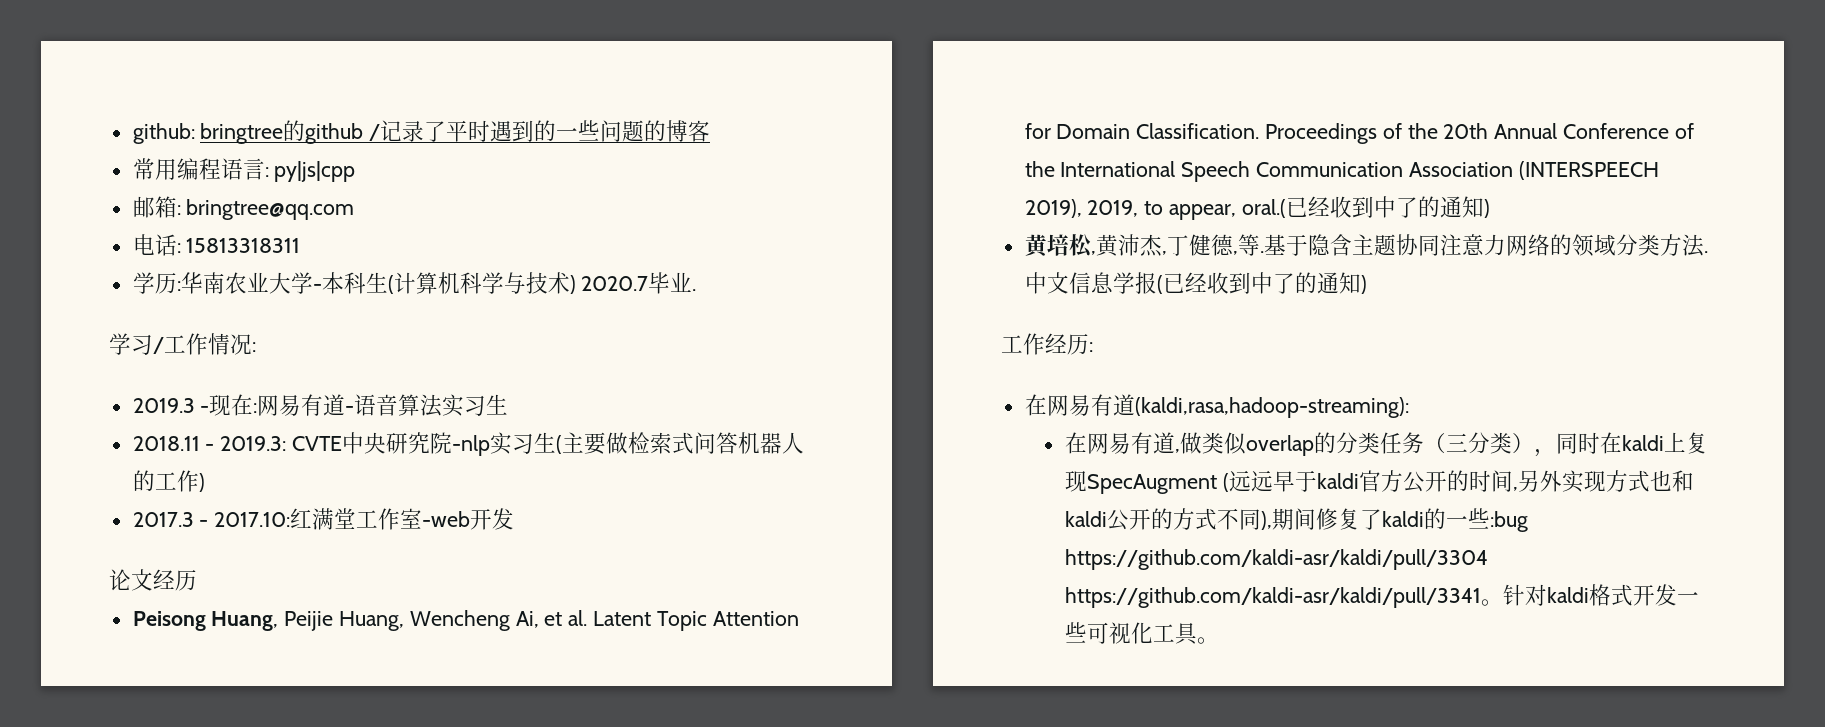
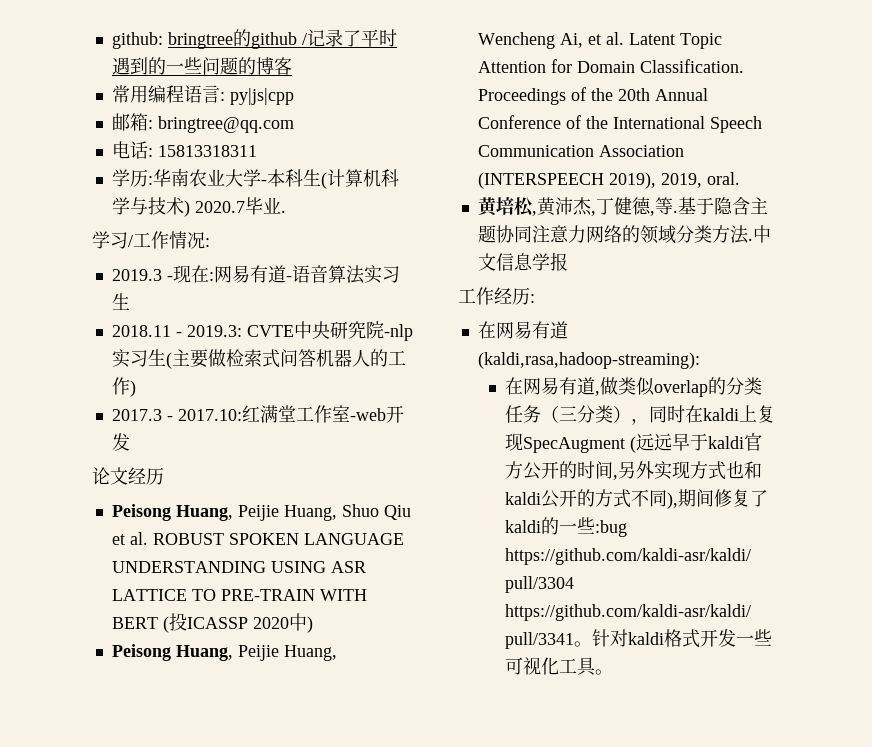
(197, 580) none -> [111,504,411,521] [111,532,404,545] [111,561,366,573] [111,589,367,601] [111,613,313,633] // Peisong Huang, Peijie Huang, Shuo Qiu et al. ROBUST SPOKEN LANGUAGE UNDERSTANDING USING ASR LATTICE TO PRE-TRAIN WITH BERT (投ICASSP 2020中)
[1144,196,1490,220] to appear, oral.(已经收到中了的通知) -> [706,172,740,185] oral.
[1156,272,1367,294] (已经收到中了的通知) -> (568, 261) none

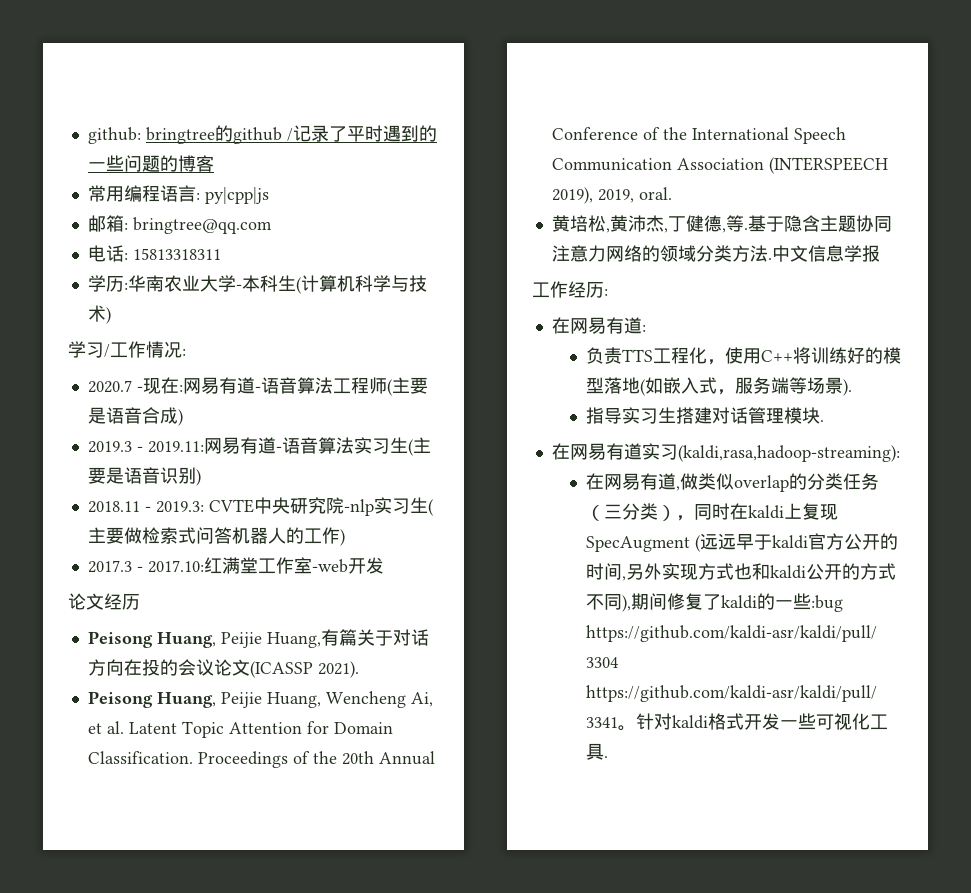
[229,88,294,105] py|js|cpp -> [204,187,269,204] py|cpp|js
[194,197,286,215] 2020.7毕业. -> (111, 315) none
[111,269,162,281] 2019.3 -> [87,380,132,393] 2020.7
[363,265,400,284] [111,293,130,310] 实习生 -> [332,377,428,396] [87,407,183,426] [87,437,431,456] [87,467,201,486] 工程师(主要是语音合成) // 2019.3 - 2019.11:网易有道-语音算法实习生(主要是语音识别)
[341,504,411,520] [111,532,404,545] [111,561,366,573] [111,589,367,601] [111,613,313,633] Shuo Qiu et al. ROBUST SPOKEN LANGUAGE UNDERSTANDING USING ASR LATTICE TO PRE-TRAIN WITH BERT (投ICASSP 2020中) -> [320,629,429,646] [87,659,359,678] 有篇关于对话方向在投的会议论文(ICASSP 2021).
(568, 330) none -> [641,325,646,332] [586,347,902,365] [586,377,853,396] [586,407,825,424] [551,443,678,460] : // 负责TTS工程化，使用C++将训练好的模型落地(如嵌入式，服务端等场景). // 指导实习生搭建对话管理模块. // 在网易有道实习
[595,669,614,675] 。 -> [604,756,609,758] .

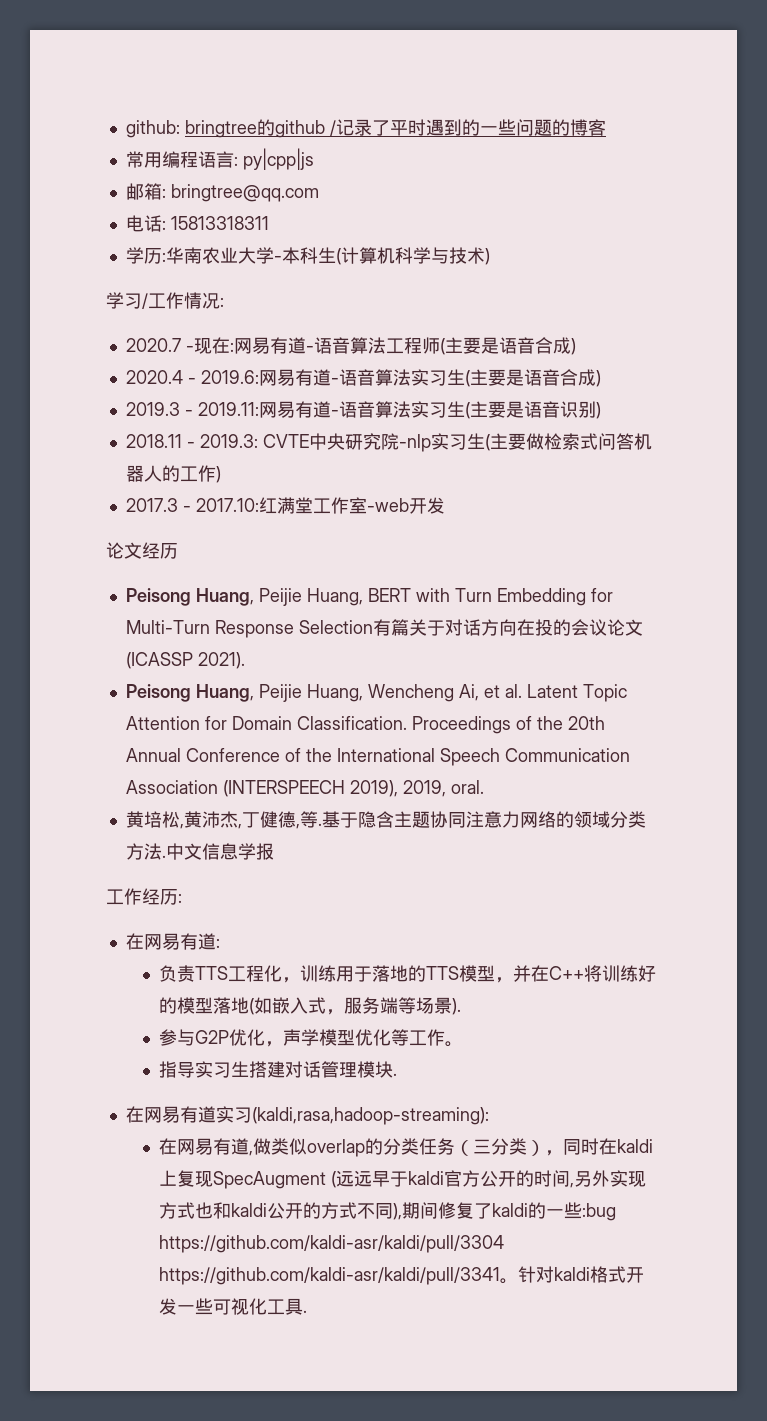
(183, 417) none -> [125,369,601,387] // 2020.4 - 2019.6:网易有道-语音算法实习生(主要是语音合成)
(321, 640) none -> [367,588,613,606] [125,620,373,638] BERT with Turn Embedding for Multi-Turn Response Selection
[725,347,762,364] 使用 -> [300,965,550,983] 训练用于落地的TTS模型，并在
(853, 387) none -> [159,1029,464,1047] // 参与G2P优化，声学模型优化等工作。

